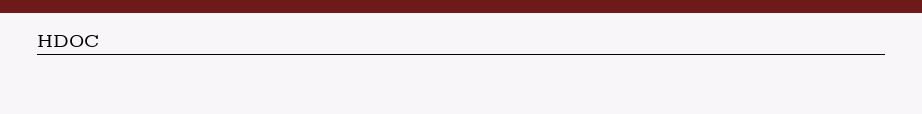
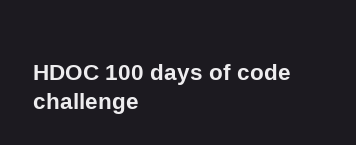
(99, 41) none -> [105,64,292,85] [33,93,139,114] 100 days of code challenge

